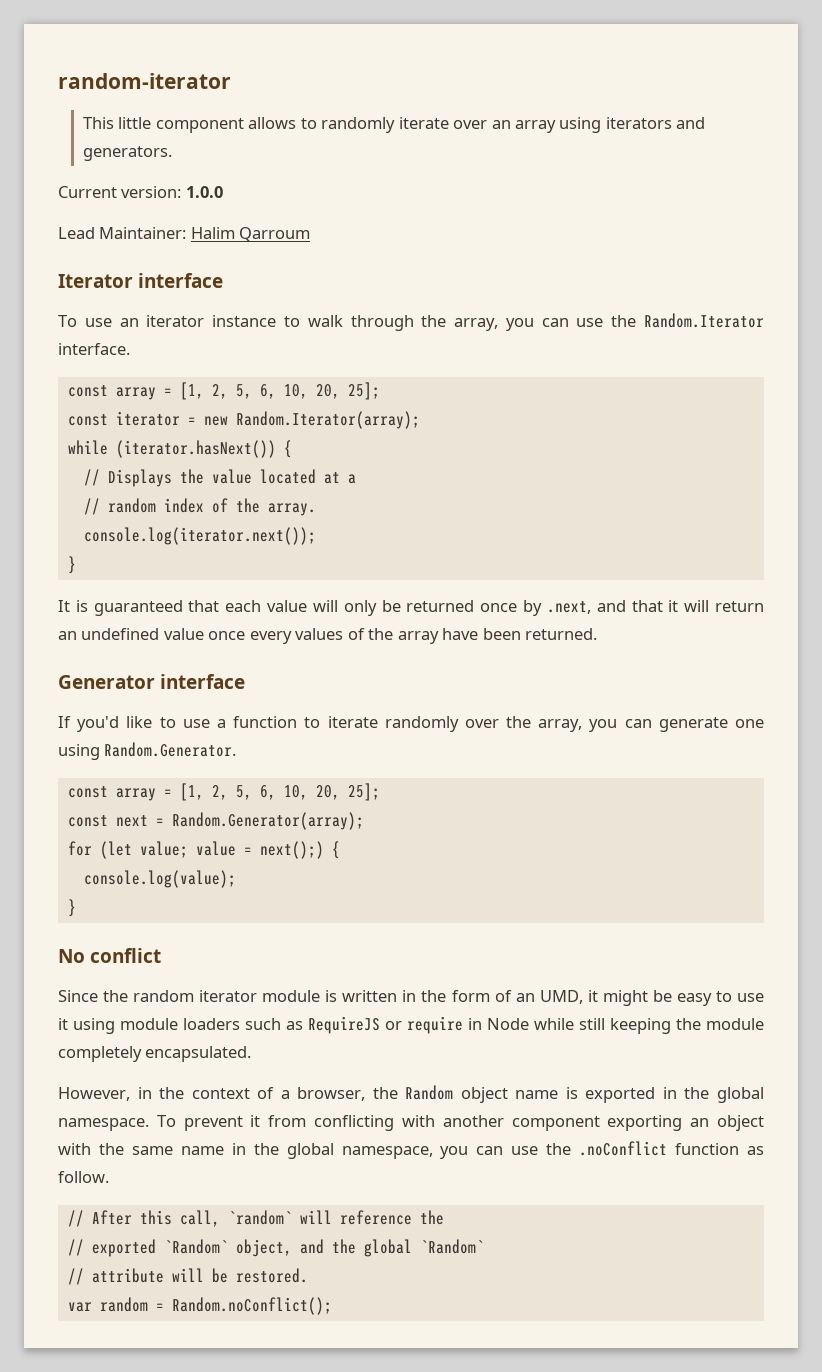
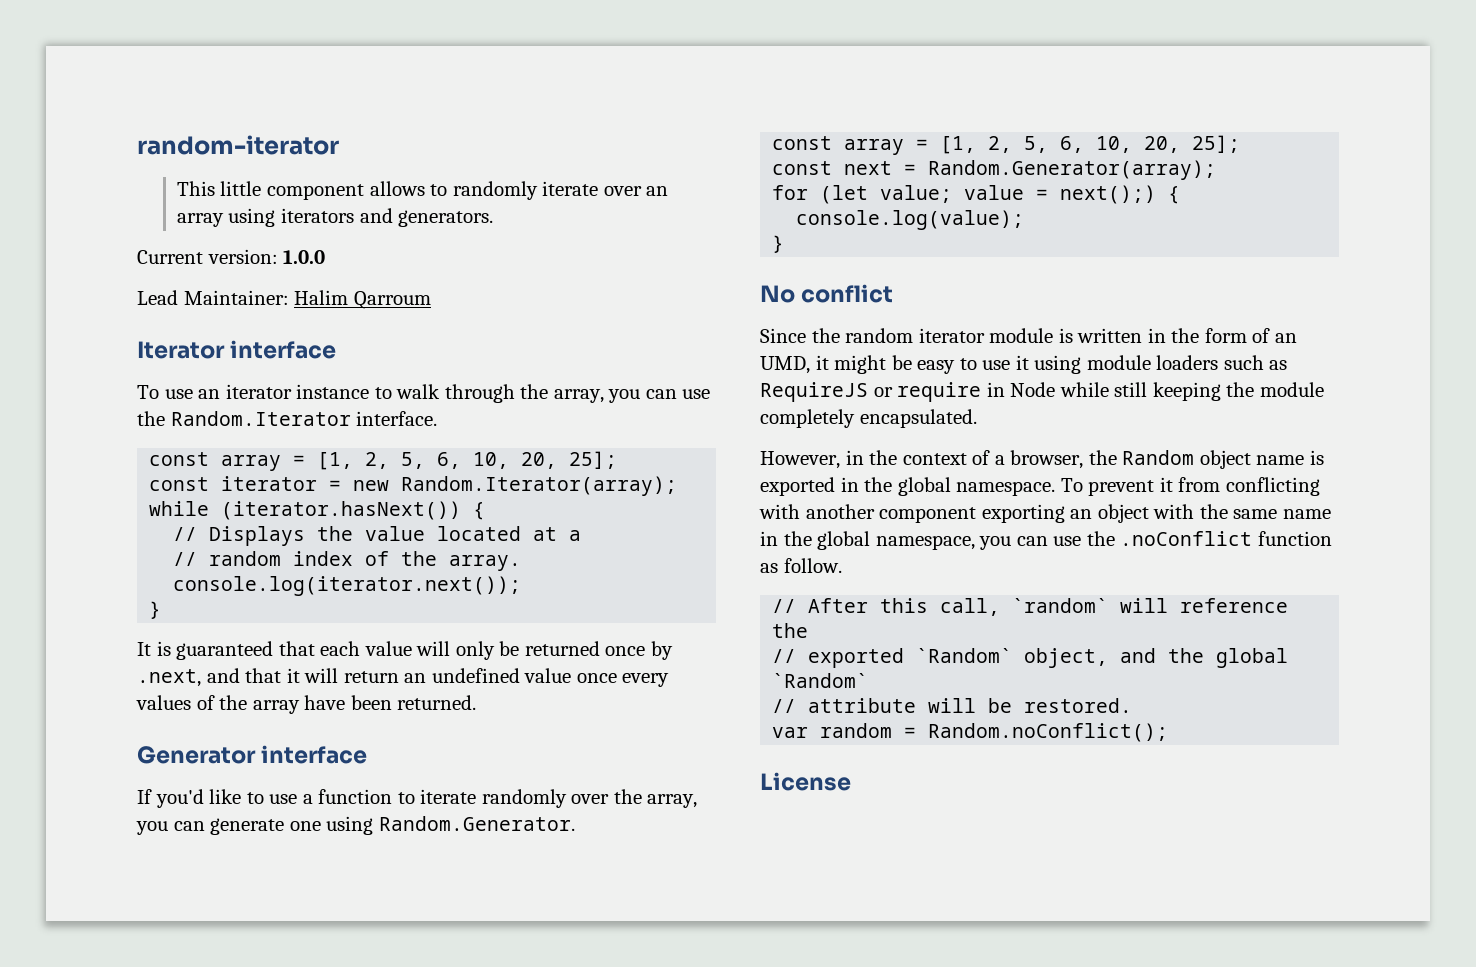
(332, 1306) none -> [760,772,851,791] // License

